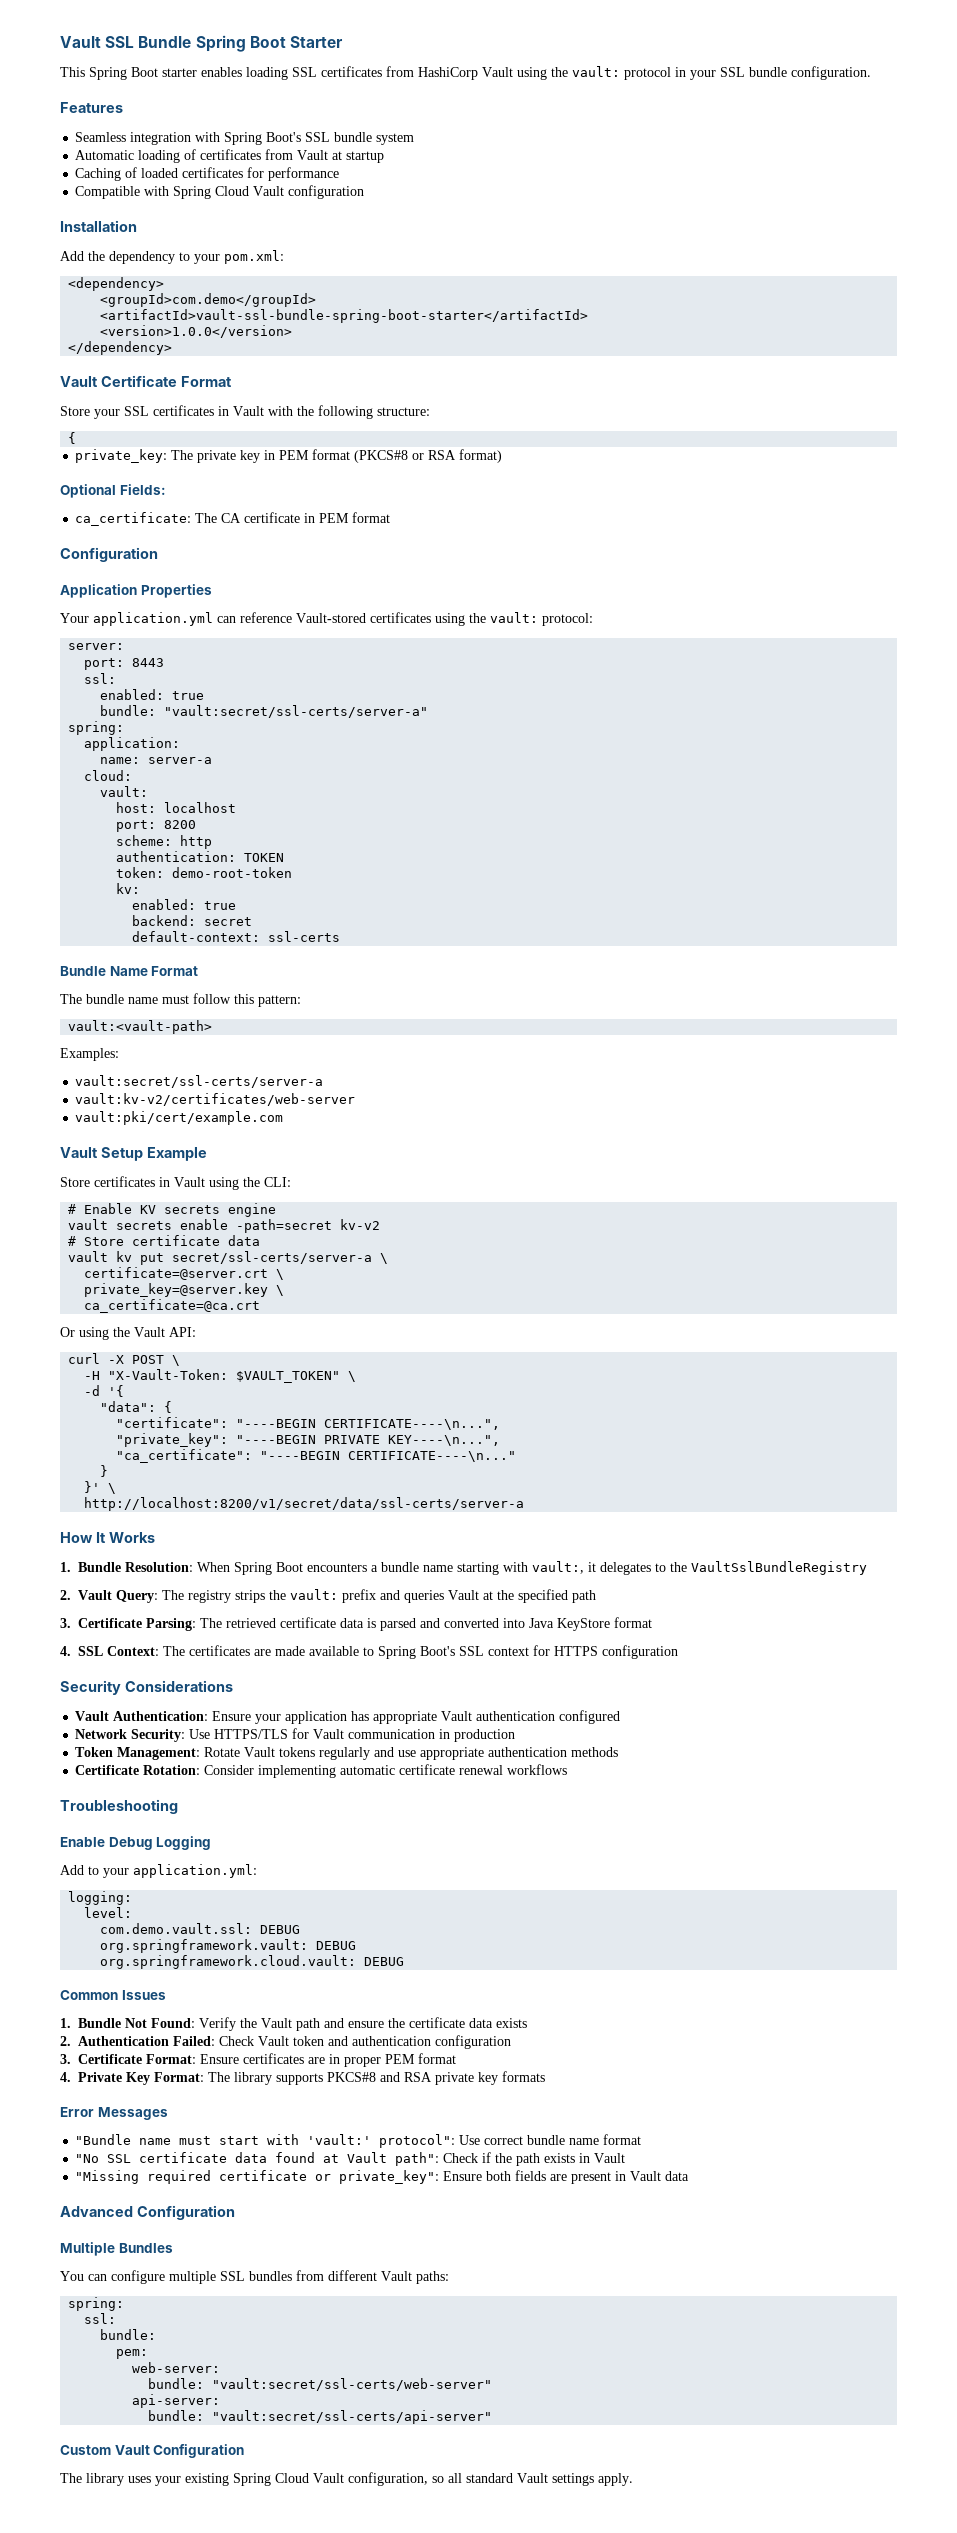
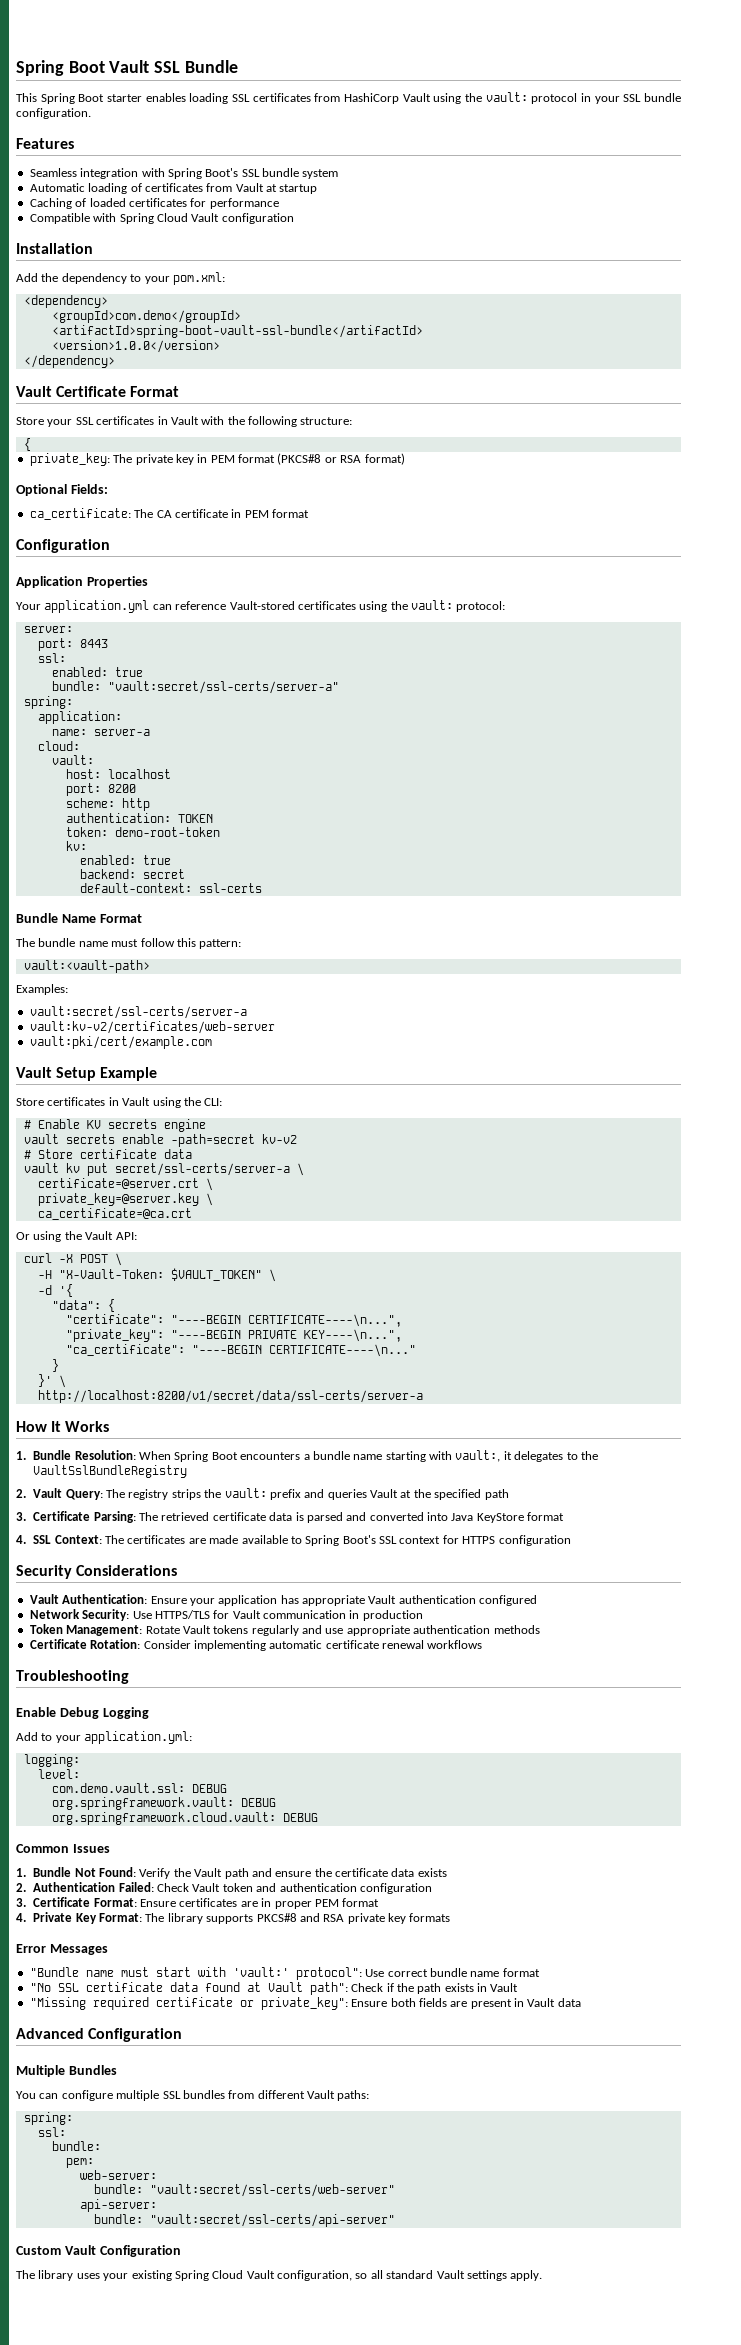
(60, 42) none -> [16,60,105,76] Spring Boot
[195,35,343,52] Spring Boot Starter -> (238, 66) none
[100,309,589,323] <artifactId>vault-ssl-bundle-spring-boot-starter</artifactId> -> [51,325,423,338] <artifactId>spring-boot-vault-ssl-bundle</artifactId>

